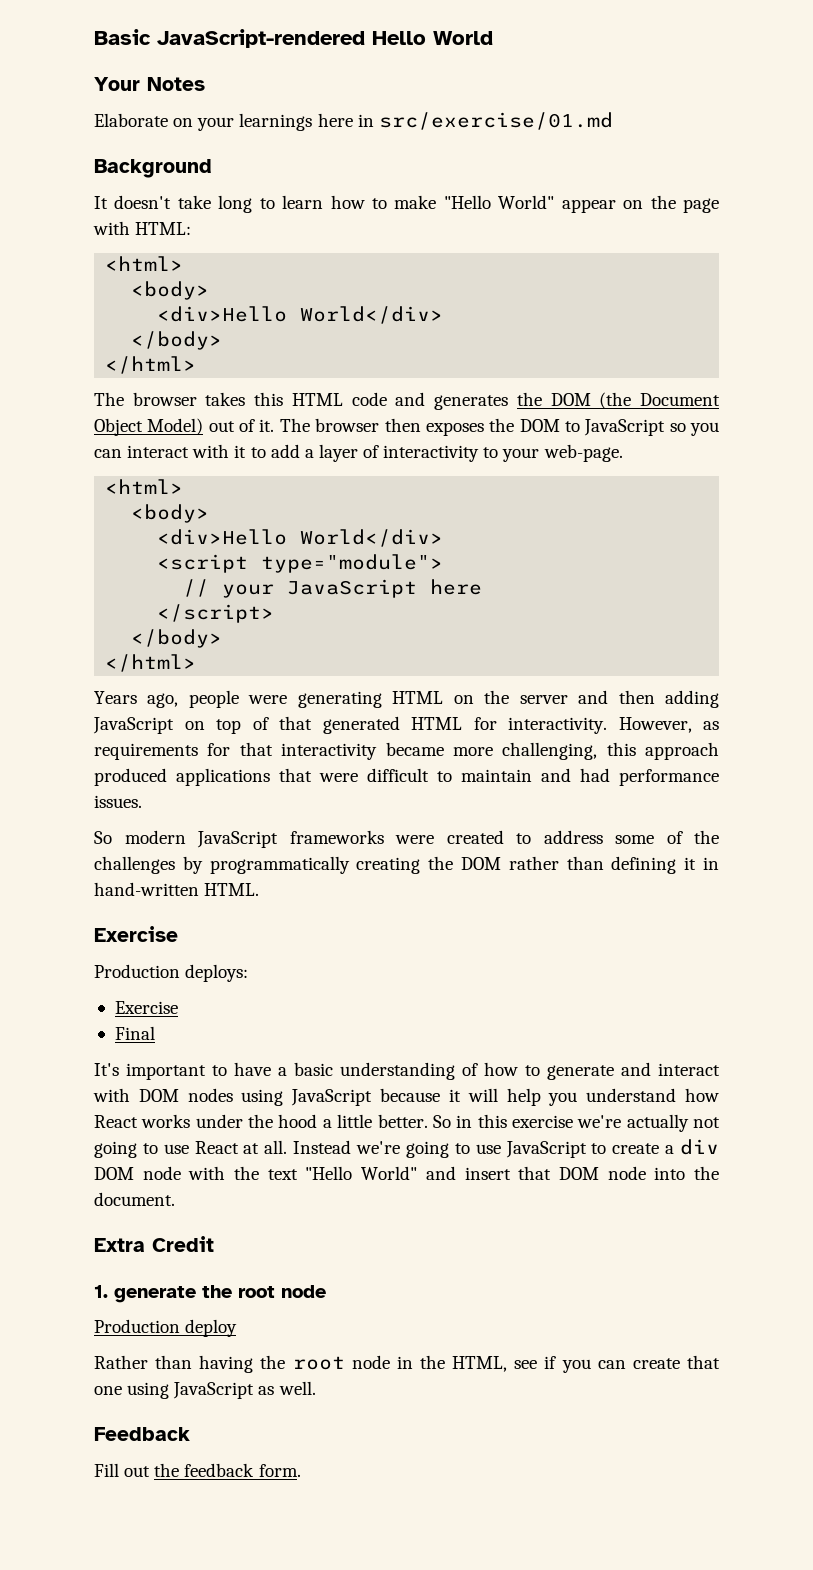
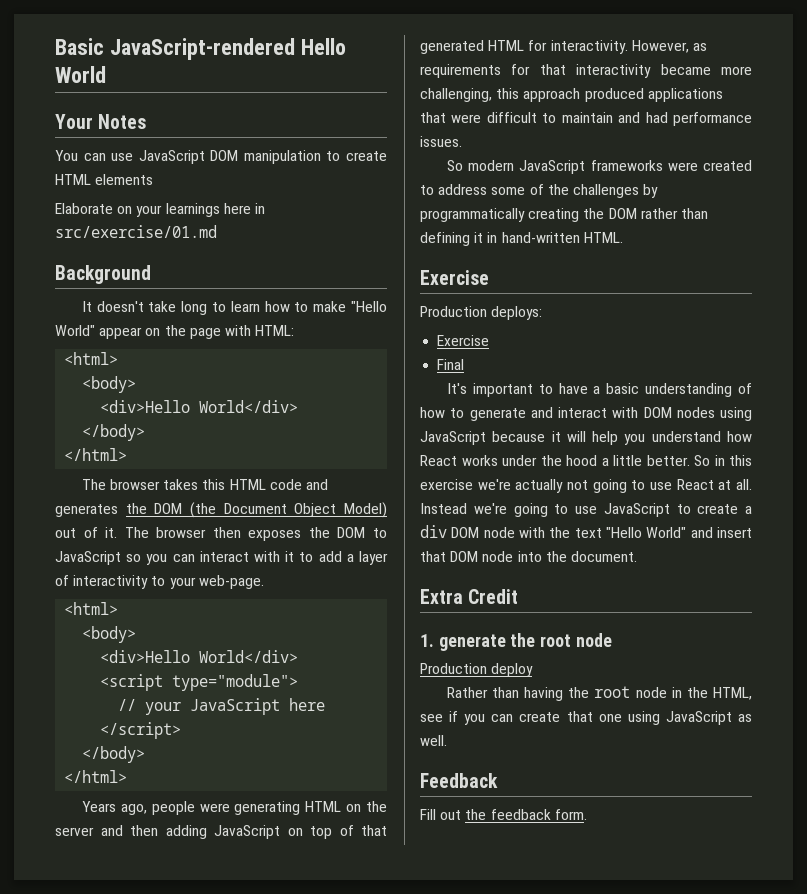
(205, 84) none -> [55,150,387,164] [55,174,154,185] // You can use JavaScript DOM manipulation to create HTML elements

